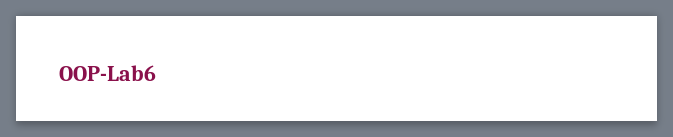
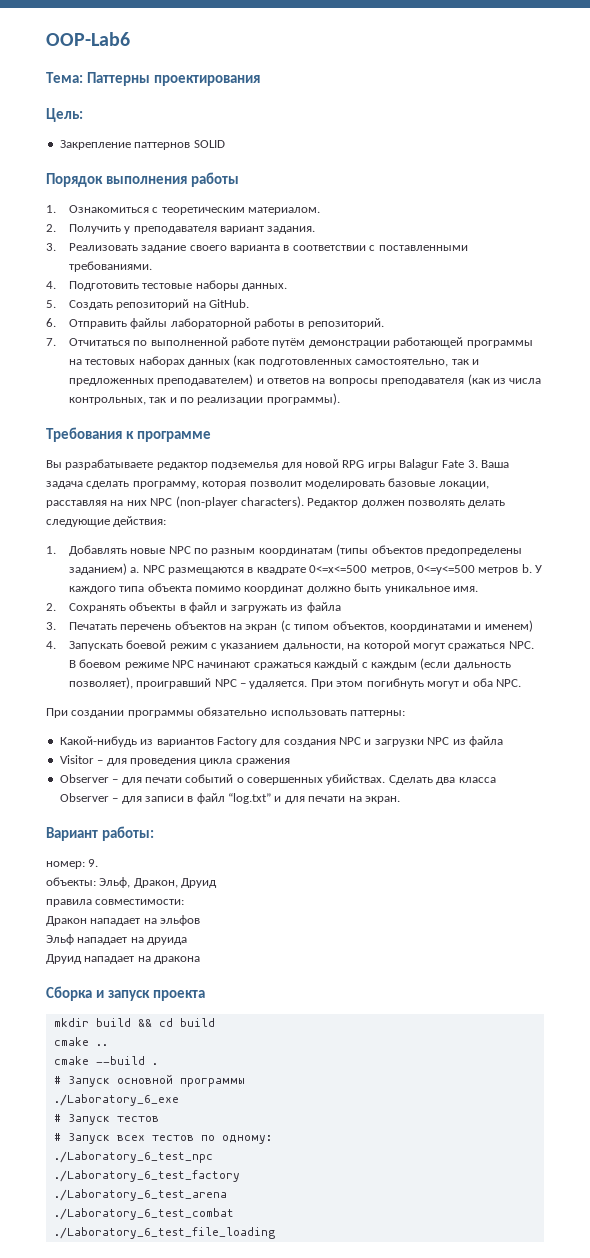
(156, 73) none -> [46,72,260,86] [46,108,83,122] [59,140,225,150] [46,172,239,187] [46,205,321,215] [46,224,316,234] [46,243,468,253] [68,261,152,272] [46,280,288,291] [46,299,250,310] [46,318,384,329] [46,337,533,348] [68,355,479,367] [68,374,542,386] [68,393,340,405] [46,427,211,442] [46,459,510,470] [46,478,489,489] [46,496,506,508] [46,516,167,527] [46,544,522,556] [68,563,543,575] [68,583,478,594] [46,602,341,613] [46,620,533,632] [46,640,534,651] [68,658,511,670] [68,677,522,689] [46,707,405,718] [59,736,503,747] [59,755,290,766] [59,774,496,785] [59,793,400,804] [46,826,154,841] [46,859,99,869] [46,877,218,888] [46,899,185,907] [46,915,201,926] [46,934,188,945] [46,954,201,964] [46,986,205,1001] [53,1018,215,1027] [53,1037,108,1046] [53,1056,158,1065] [53,1074,245,1087] [53,1094,179,1106] [53,1114,159,1125] [53,1133,272,1144] [53,1151,213,1163] [53,1170,240,1182] [53,1189,227,1201] [53,1208,234,1220] [53,1227,275,1239] // Тема: Паттерны проектирования // Цель: // Закрепление паттернов SOLID // Порядок выполнения работы // 1. Ознакомиться с теоретическим материалом. // 2. Получить у преподавателя вариант задания. // 3. Реализовать задание своего варианта в соответствии с поставленными требованиями. // 4. Подготовить тестовые наборы данных. // 5. Создать репозиторий на GitHub. // 6. Отправить файлы лабораторной работы в репозиторий. // 7. Отчитаться по выполненной работе путём демонстрации работающей программы на тестовых наборах данных (как подготовленных самостоятельно, так и предложенных преподавателем) и ответов на вопросы преподавателя (как из числа контрольных, так и по реализации программы). // Требования к программе // Вы разрабатываете редактор подземелья для новой RPG игры Balagur Fate 3. Ваша задача сделать программу, которая позволит моделировать базовые локации, расставляя на них NPC (non-player characters). Редактор должен позволять делать следующие действия: // 1. Добавлять новые NPC по разным координатам (типы объектов предопределены заданием) a. NPC размещаются в квадрате 0<=x<=500 метров, 0<=y<=500 метров b. У каждого типа объекта помимо координат должно быть уникальное имя. // 2. Сохранять объекты в файл и загружать из файла // 3. Печатать перечень объектов на экран (с типом объектов, координатами и именем) // 4. Запускать боевой режим с указанием дальности, на которой могут сражаться NPC. В боевом режиме NPC начинают сражаться каждый с каждым (если дальность позволяет), проигравший NPC – удаляется. При этом погибнуть могут и оба NPC. // При создании программы обязательно использовать паттерны: // Какой-нибудь из вариантов Factory для создания NPC и загрузки NPC из файла // Visitor – для проведения цикла сражения // Observer – для печати событий о совершенных убийствах. Сделать два класса Observer – для записи в файл “log.txt” и для печати на экран. // Вариант работы: // номер: 9. // объекты: Эльф, Дракон, Друид // правила совместимости: // Дракон нападает на эльфов // Эльф нападает на друида // Друид нападает на дракона // Сборка и запуск проекта // mkdir build && cd build // cmake .. // cmake --build . // # Запуск основной программы // ./Laboratory_6_exe // # Запуск тестов // # Запуск всех тестов по одному: // ./Laboratory_6_test_npc // ./Laboratory_6_test_factory // ./Laboratory_6_test_arena // ./Laboratory_6_test_combat // ./Laboratory_6_test_file_loading

